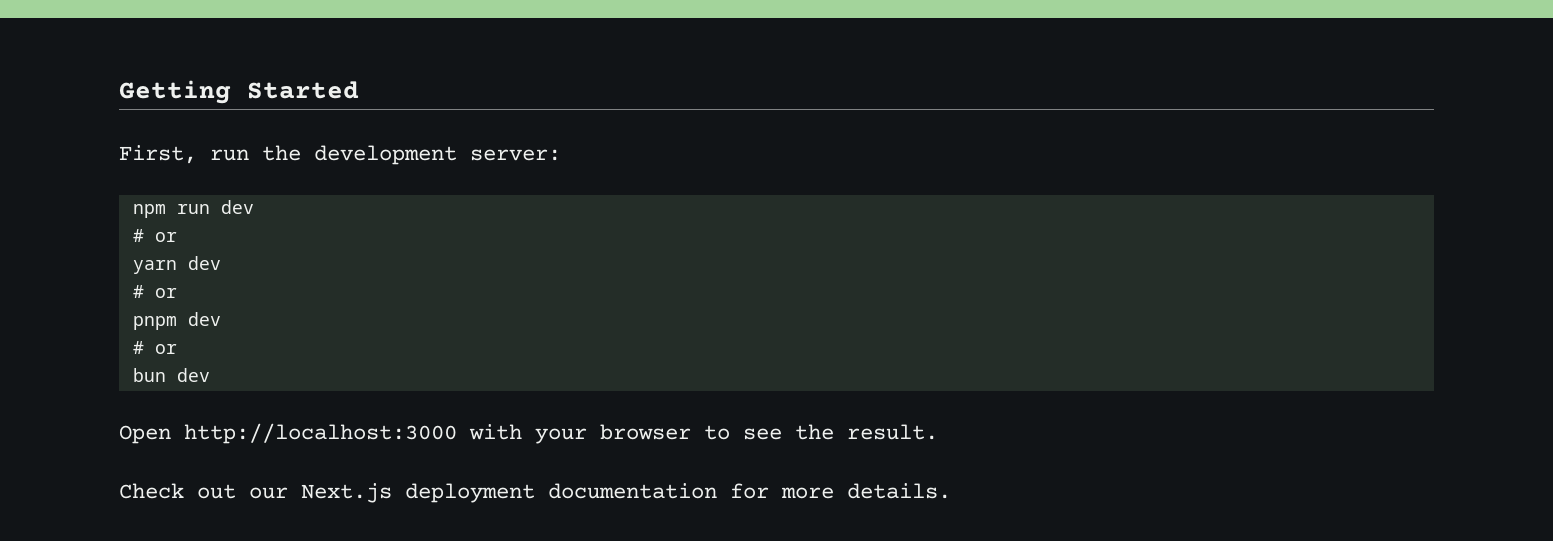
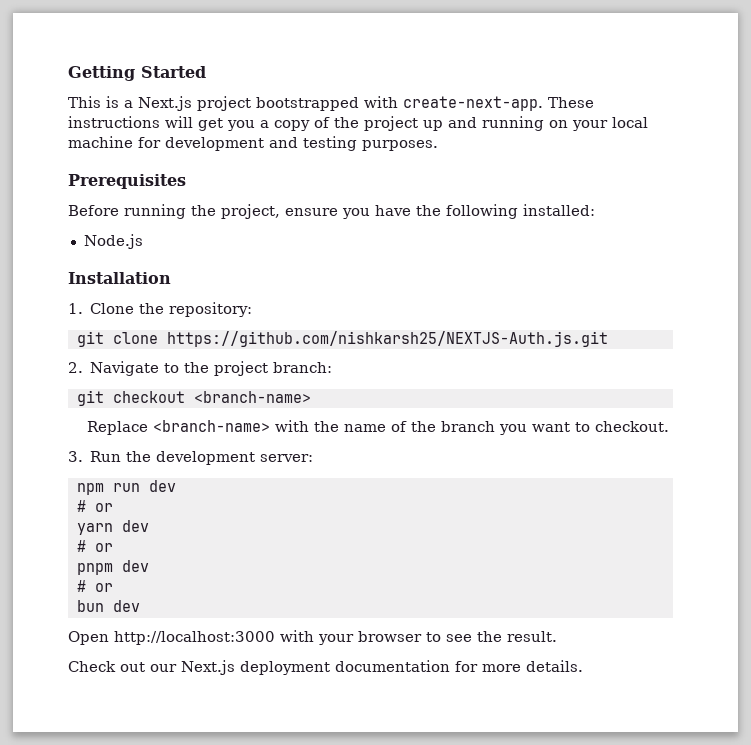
[119,145,249,164] First, run -> [68,96,594,111] [68,116,648,131] [68,136,438,151] [68,174,186,189] [68,204,595,219] [83,234,143,249] [68,272,171,284] [68,302,253,317] [76,331,608,347] [68,361,333,376] [76,390,311,406] [87,420,670,435] [68,451,122,462] This is a Next.js project bootstrapped with create-next-app. These instructions will get you a copy of the project up and running on your local machine for development and testing purposes. // Prerequisites // Before running the project, ensure you have the following installed: // Node.js // Installation // 1. Clone the repository: // git clone https://github.com/nishkarsh25/NEXTJS-Auth.js.git // 2. Navigate to the project branch: // git checkout <branch-name> // Replace <branch-name> with the name of the branch you want to checkout. // 3. Run

